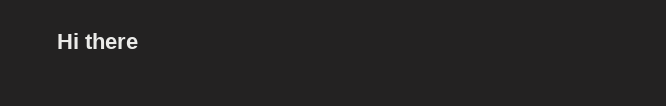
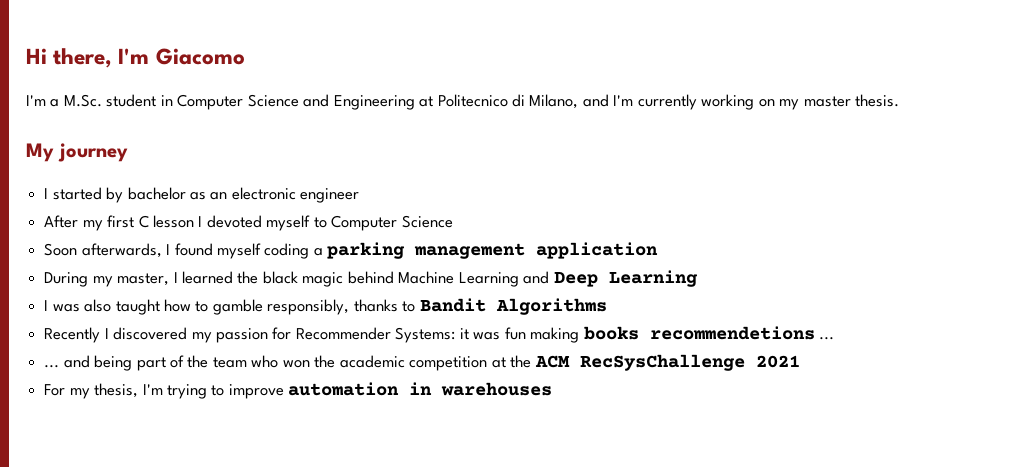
[85,33,138,49] there -> [53,48,245,68] [26,94,900,110] [26,143,128,162] [44,187,360,203] [44,215,453,231] [44,242,659,259] [44,270,698,287] [44,298,607,315] [44,326,835,343] [44,354,800,371] [44,382,553,399] there, I'm Giacomo // I'm a M.Sc. student in Computer Science and Engineering at Politecnico di Milano, and I'm currently working on my master thesis. // My journey // I started by bachelor as an electronic engineer // After my first C lesson I devoted myself to Computer Science // Soon afterwards, I found myself coding a parking management application // During my master, I learned the black magic behind Machine Learning and Deep Learning // I was also taught how to gamble responsibly, thanks to Bandit Algorithms // Recently I discovered my passion for Recommender Systems: it was fun making books recommendetions ... // ... and being part of the team who won the academic competition at the ACM RecSysChallenge 2021 // For my thesis, I'm trying to improve automation in warehouses

